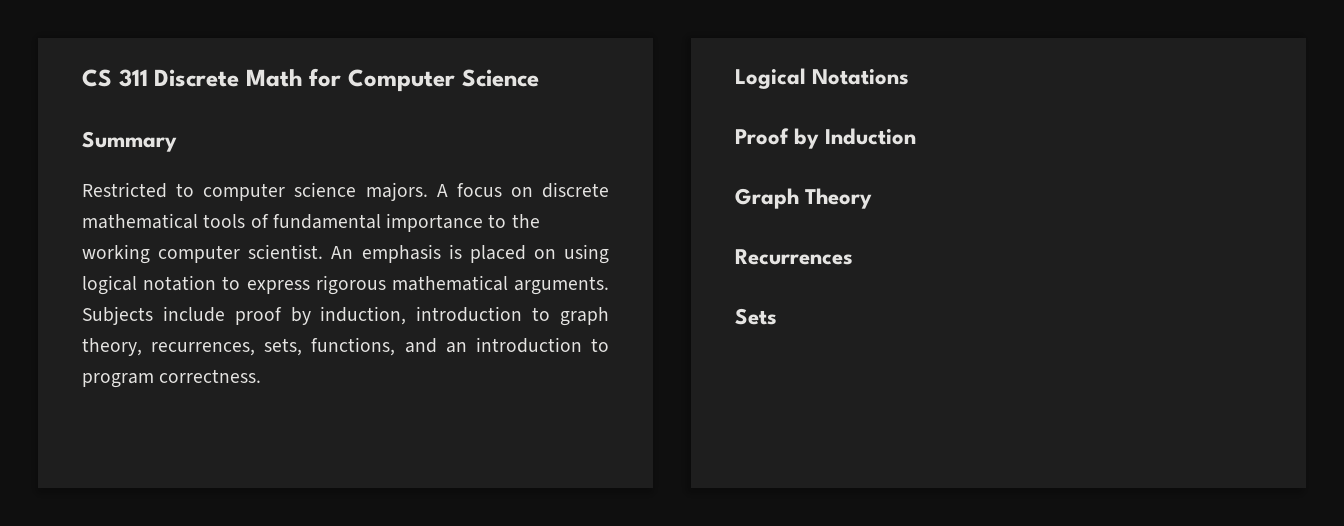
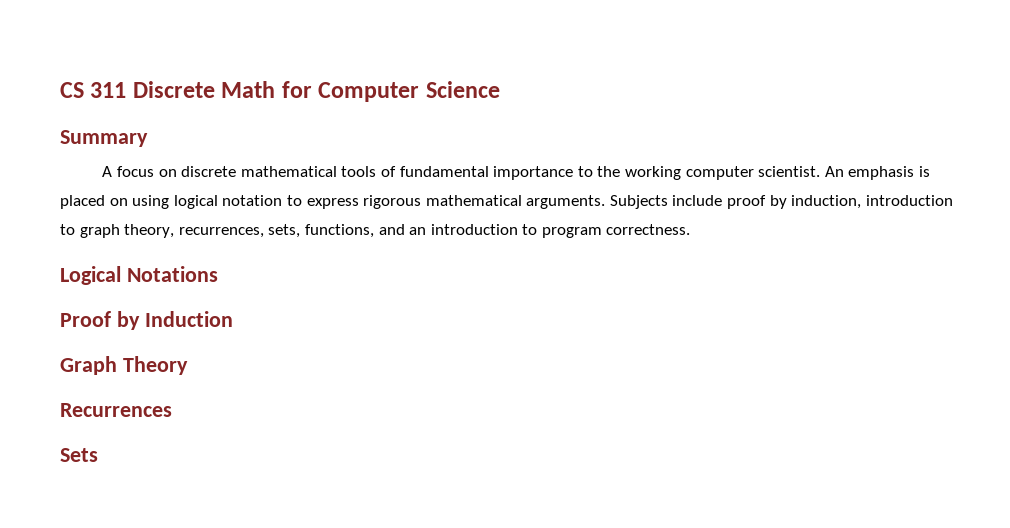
[82,182,428,201] Restricted to computer science majors. -> (148, 138) none

